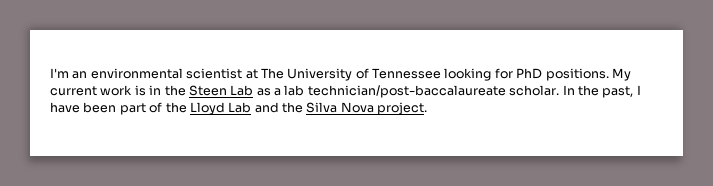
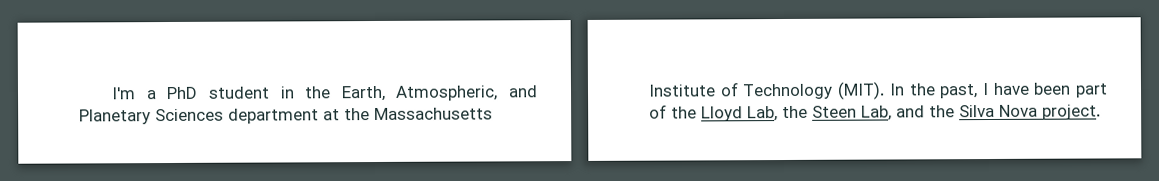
[72,68,631,81] [50,85,560,98] an environmental scientist at The University of Tennessee looking for PhD positions. My current work is in the Steen Lab as a lab technician/post-baccalaureate scholar. -> [145,85,538,102] [79,107,493,125] [648,81,886,100] a PhD student in the Earth, Atmospheric, and Planetary Sciences department at the Massachusetts Institute of Technology (MIT).
[228,102,252,113] Lab -> [747,105,892,122] Lab, the Steen Lab,

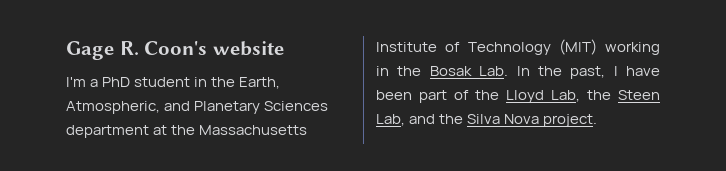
(111, 93) none -> [66,41,284,60] Gage R. Coon's website //
[837,81,886,100] (MIT). -> [558,39,660,55] [376,66,509,76] (MIT) working in the Bosak Lab.

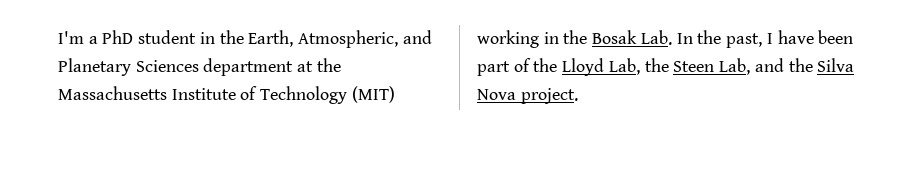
[66,41,284,60] Gage R. Coon's website // -> (58, 37) none

